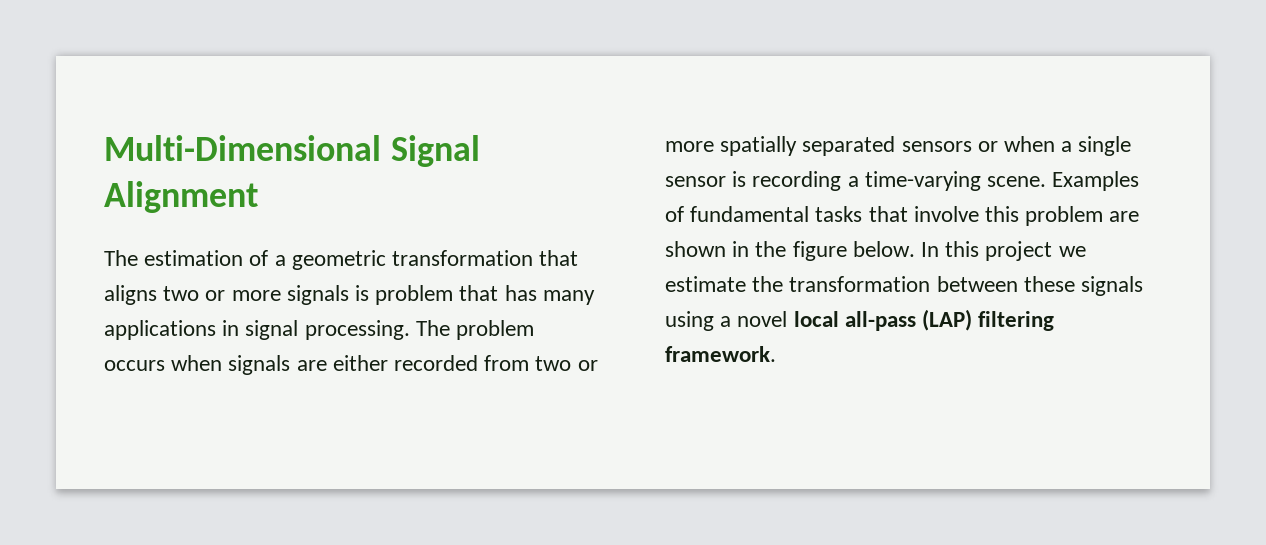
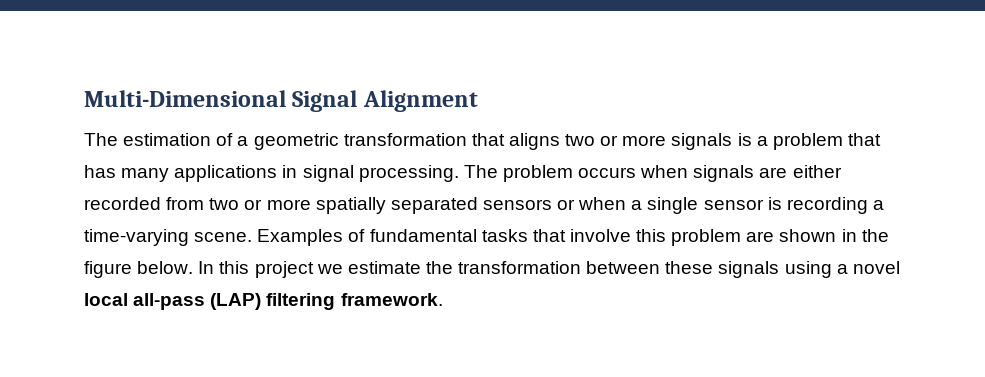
(370, 293) none -> [756,136,768,146] a

